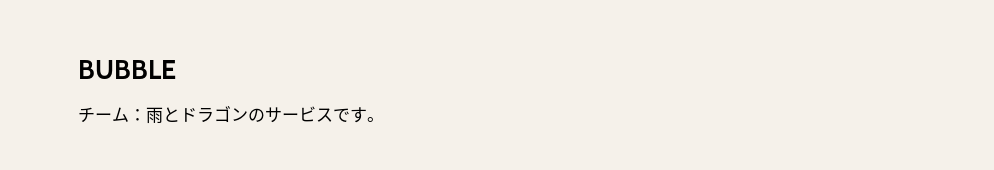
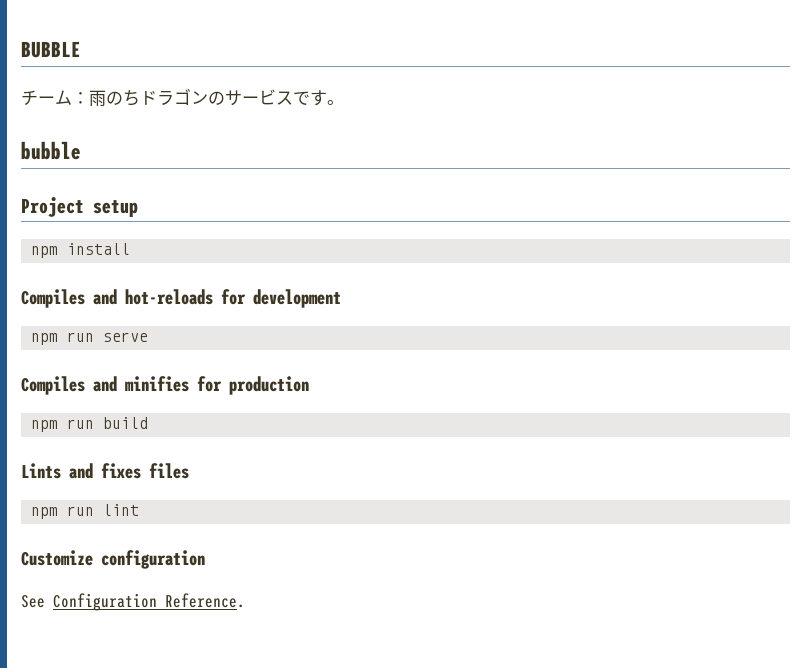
[163,107,180,122] と -> [106,90,140,106] のち
(384, 119) none -> [21,141,81,160] [21,197,138,217] [31,243,131,258] [21,289,341,308] [31,332,149,345] [21,376,309,395] [31,417,149,432] [21,463,189,479] [31,504,140,519] [21,550,205,569] [21,593,245,611] // bubble // Project setup // npm install // Compiles and hot-reloads for development // npm run serve // Compiles and minifies for production // npm run build // Lints and fixes files // npm run lint // Customize configuration // See Configuration Reference.

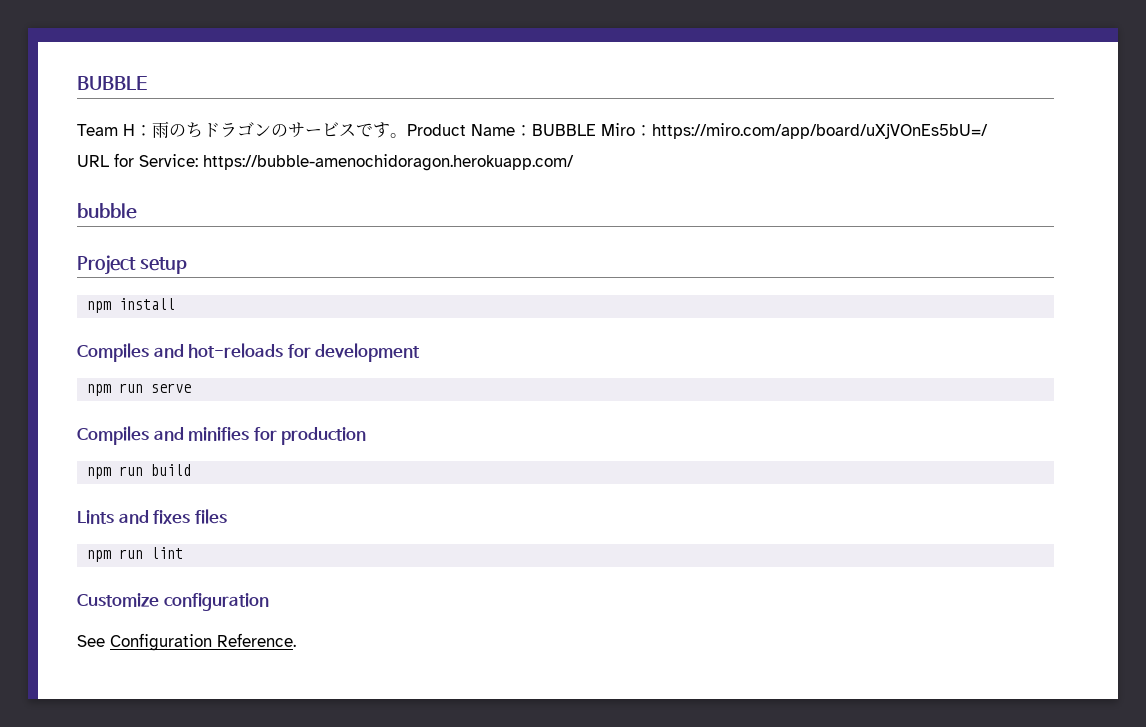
[21,90,72,106] チーム -> [77,124,135,136] Team H
(344, 102) none -> [407,123,988,139] [77,153,574,171] Product Name：BUBBLE Miro：https://miro.com/app/board/uXjVOnEs5bU=/ // URL for Service: https://bubble-amenochidoragon.herokuapp.com/

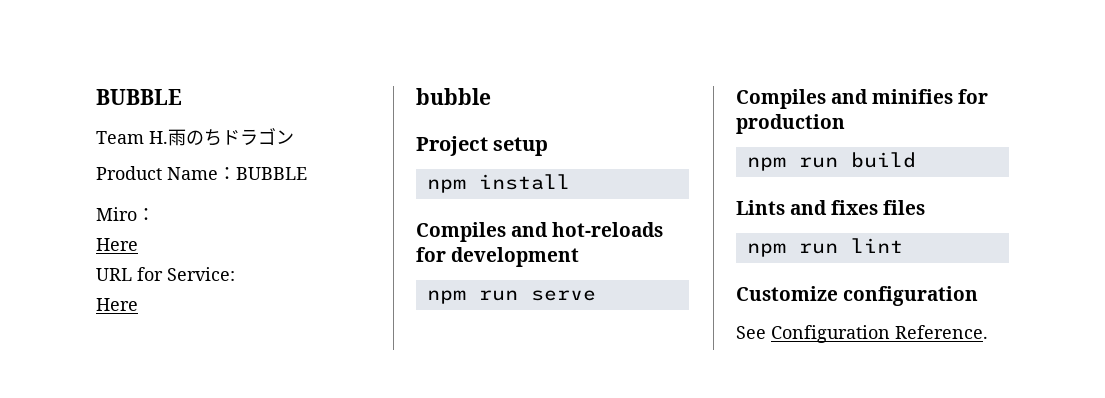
[123,124,152,136] H： -> [149,131,168,144] H.
[271,122,407,138] のサービスです。 -> (294, 137) //
(596, 130) none -> (307, 173) //
[652,123,988,139] https://miro.com/app/board/uXjVOnEs5bU=/ -> [96,238,138,251] // Here
[203,154,574,171] https://bubble-amenochidoragon.herokuapp.com/ -> [96,298,138,311] // Here

